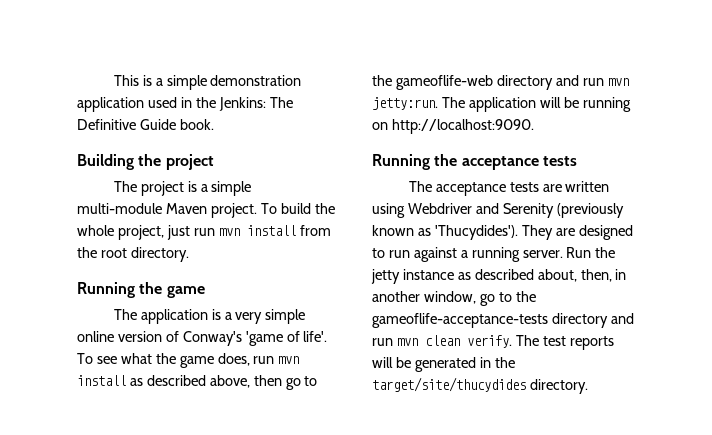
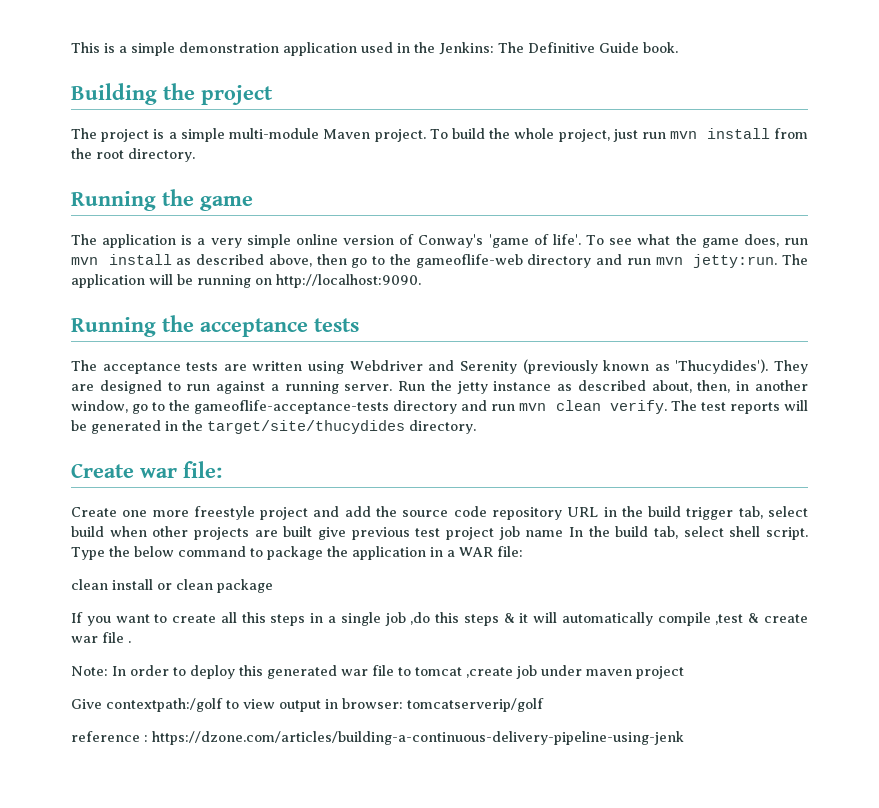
(588, 386) none -> [71,461,222,478] [71,506,808,520] [71,526,808,540] [71,546,523,560] [71,579,273,593] [71,612,808,626] [71,632,131,643] [71,665,684,679] [71,698,544,712] [71,731,684,745] // Create war file: // Create one more freestyle project and add the source code repository URL in the build trigger tab, select build when other projects are built give previous test project job name In the build tab, select shell script. Type the below command to package the application in a WAR file: // clean install or clean package // If you want to create all this steps in a single job ,do this steps & it will automatically compile ,test & create war file . // Note: In order to deploy this generated war file to tomcat ,create job under maven project // Give contextpath:/golf to view output in browser: tomcatserverip/golf // reference : https://dzone.com/articles/building-a-continuous-delivery-pipeline-using-jenk

